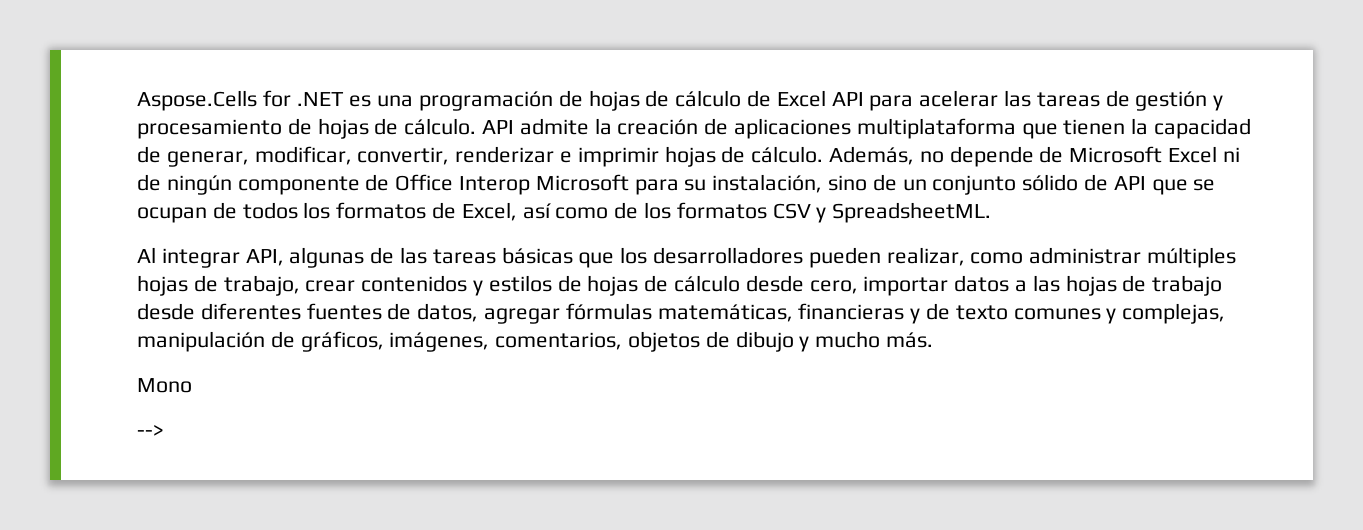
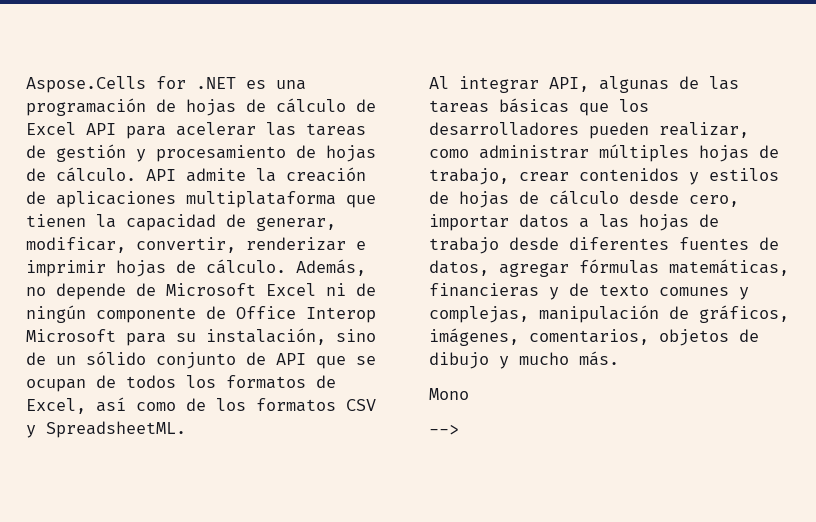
[932,174,1079,195] conjunto sólido -> [86,351,236,369] sólido conjunto

